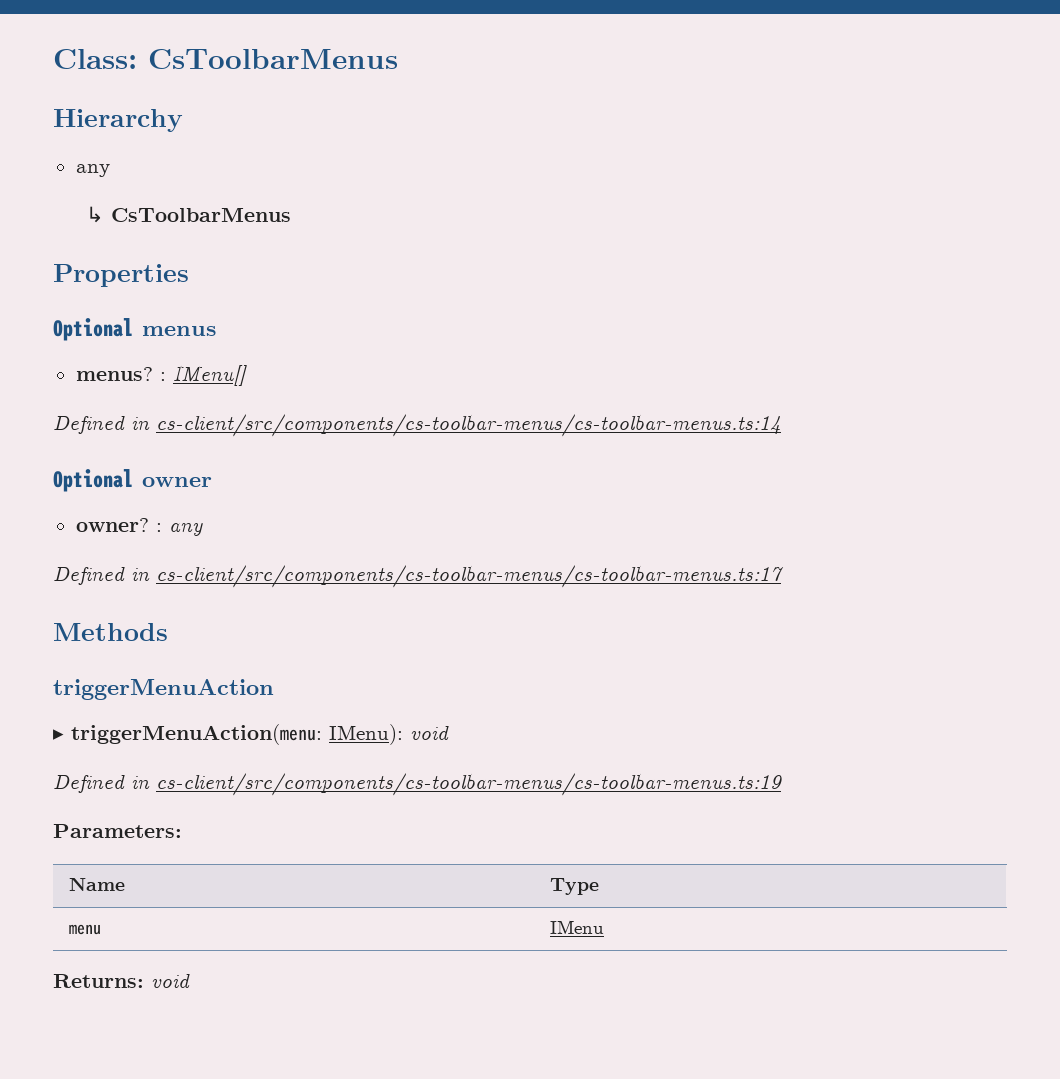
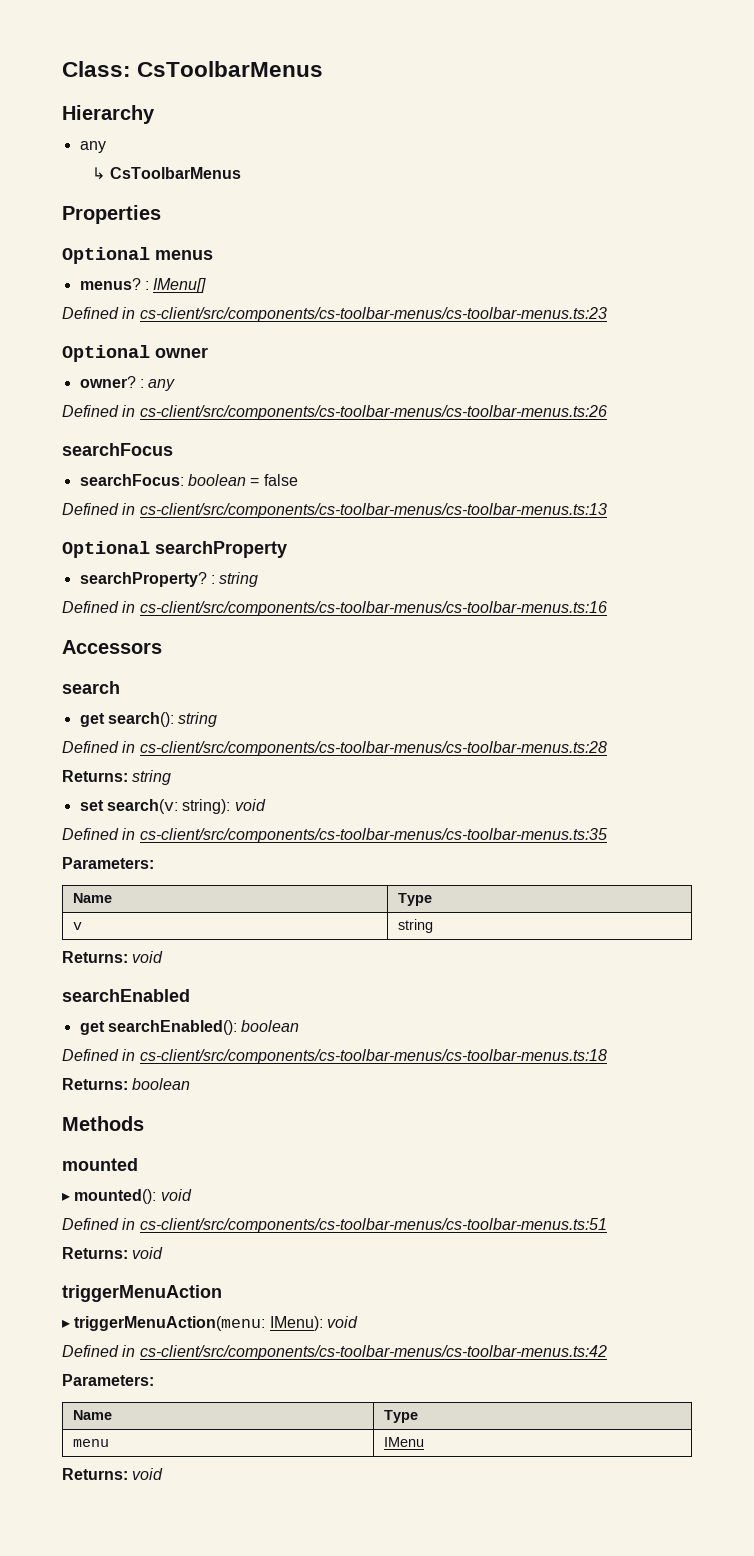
[156,414,781,437] cs-client/src/components/cs-toolbar-menus/cs-toolbar-menus.ts:14 -> [139,307,607,322] cs-client/src/components/cs-toolbar-menus/cs-toolbar-menus.ts:23
[156,565,784,588] [53,623,168,641] cs-client/src/components/cs-toolbar-menus/cs-toolbar-menus.ts:17 // Methods -> [139,405,607,420] [62,443,173,456] [79,474,298,486] [62,503,607,518] [62,541,287,558] [79,572,259,587] [62,601,607,616] [62,640,162,654] [62,681,120,694] [79,712,218,727] [62,741,607,756] [62,770,172,785] [79,799,266,814] [62,828,607,843] [62,857,154,869] [72,893,112,903] [397,893,432,906] [72,922,82,930] [397,919,433,933] [62,951,164,963] [62,989,190,1002] [79,1020,300,1035] [62,1049,607,1064] [62,1078,191,1090] [62,1116,144,1131] [62,1158,138,1171] [62,1189,192,1204] [62,1218,607,1233] [62,1247,164,1259] cs-client/src/components/cs-toolbar-menus/cs-toolbar-menus.ts:26 // searchFocus // searchFocus: boolean = false // Defined in cs-client/src/components/cs-toolbar-menus/cs-toolbar-menus.ts:13 // Optional searchProperty // searchProperty? : string // Defined in cs-client/src/components/cs-toolbar-menus/cs-toolbar-menus.ts:16 // Accessors // search // get search(): string // Defined in cs-client/src/components/cs-toolbar-menus/cs-toolbar-menus.ts:28 // Returns: string // set search(v: string): void // Defined in cs-client/src/components/cs-toolbar-menus/cs-toolbar-menus.ts:35 // Parameters: // Name | Type // v | string // Returns: void // searchEnabled // get searchEnabled(): boolean // Defined in cs-client/src/components/cs-toolbar-menus/cs-toolbar-menus.ts:18 // Returns: boolean // Methods // mounted // ▸ mounted(): void // Defined in cs-client/src/components/cs-toolbar-menus/cs-toolbar-menus.ts:51 // Returns: void
[156,773,782,796] cs-client/src/components/cs-toolbar-menus/cs-toolbar-menus.ts:19 -> [139,1345,607,1360] cs-client/src/components/cs-toolbar-menus/cs-toolbar-menus.ts:42

